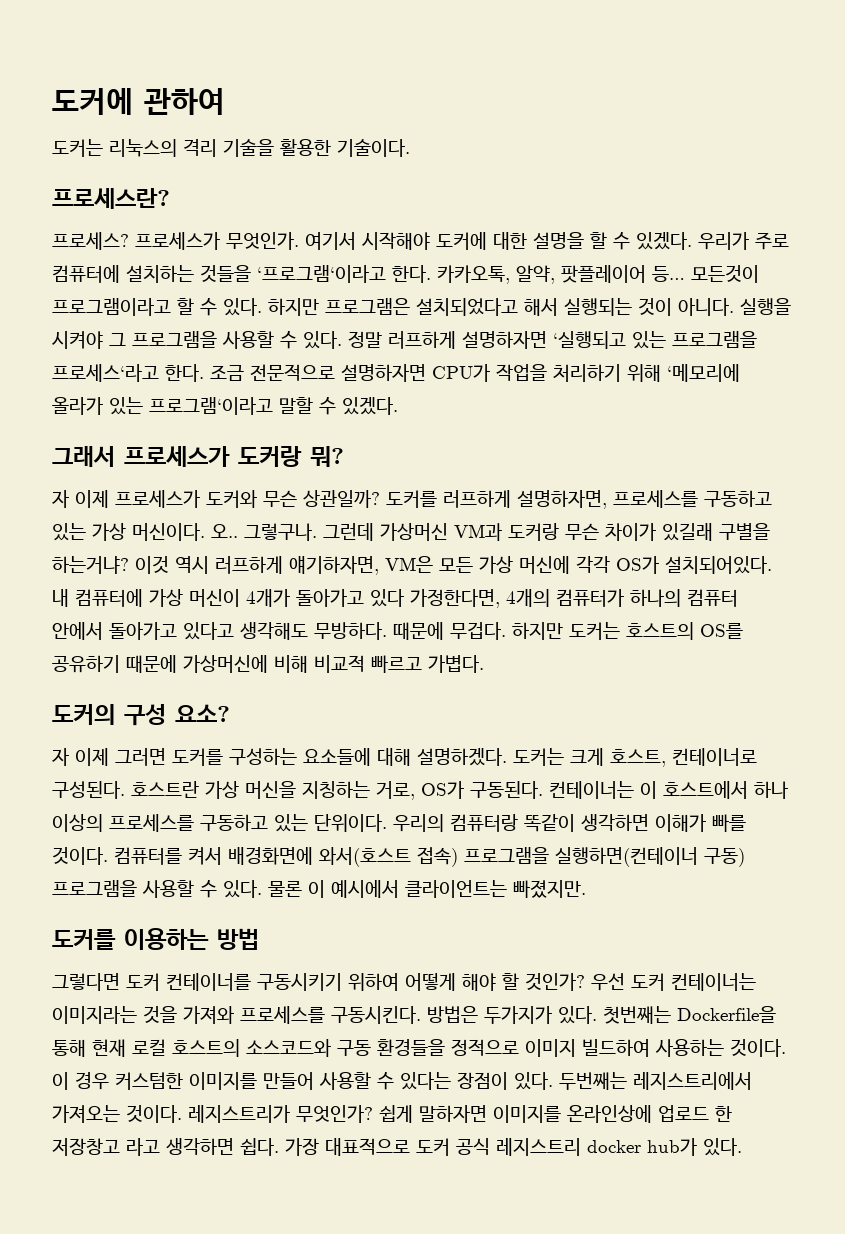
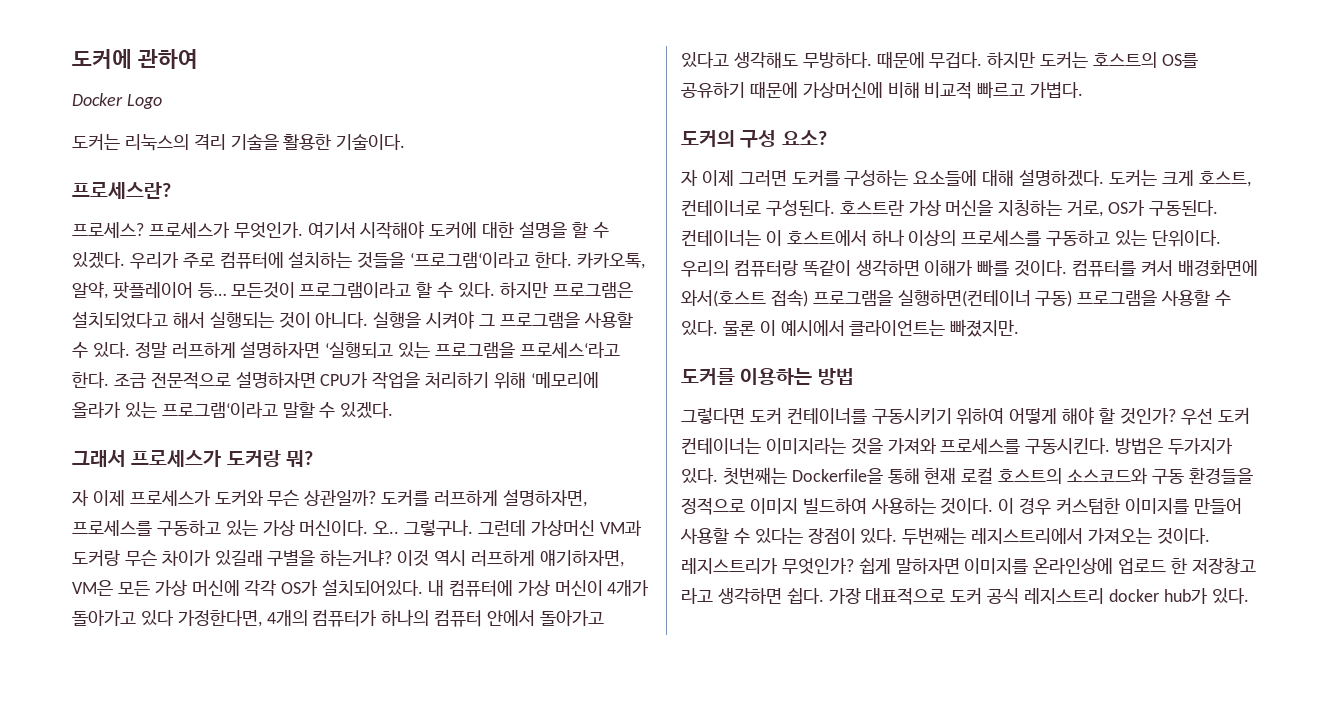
(225, 101) none -> [72,93,162,109] // Docker Logo

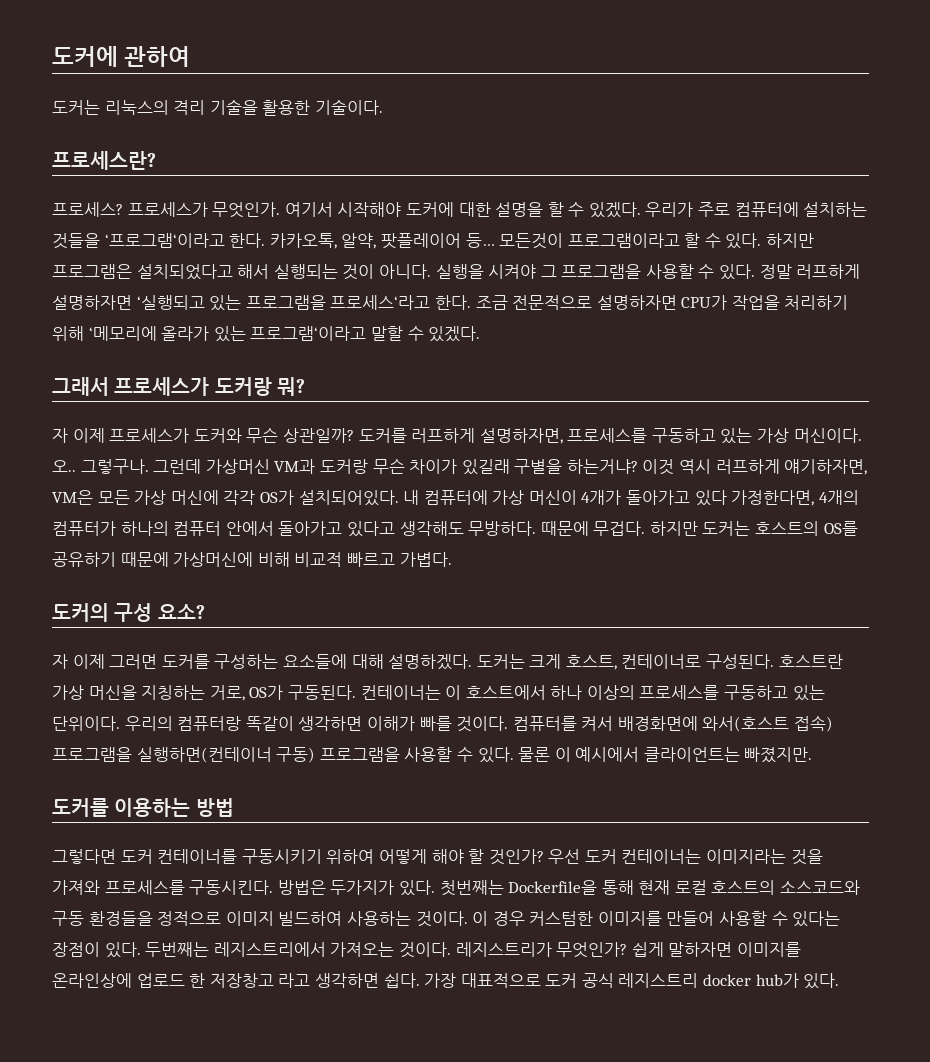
[72,93,162,109] // Docker Logo -> (191, 56) none

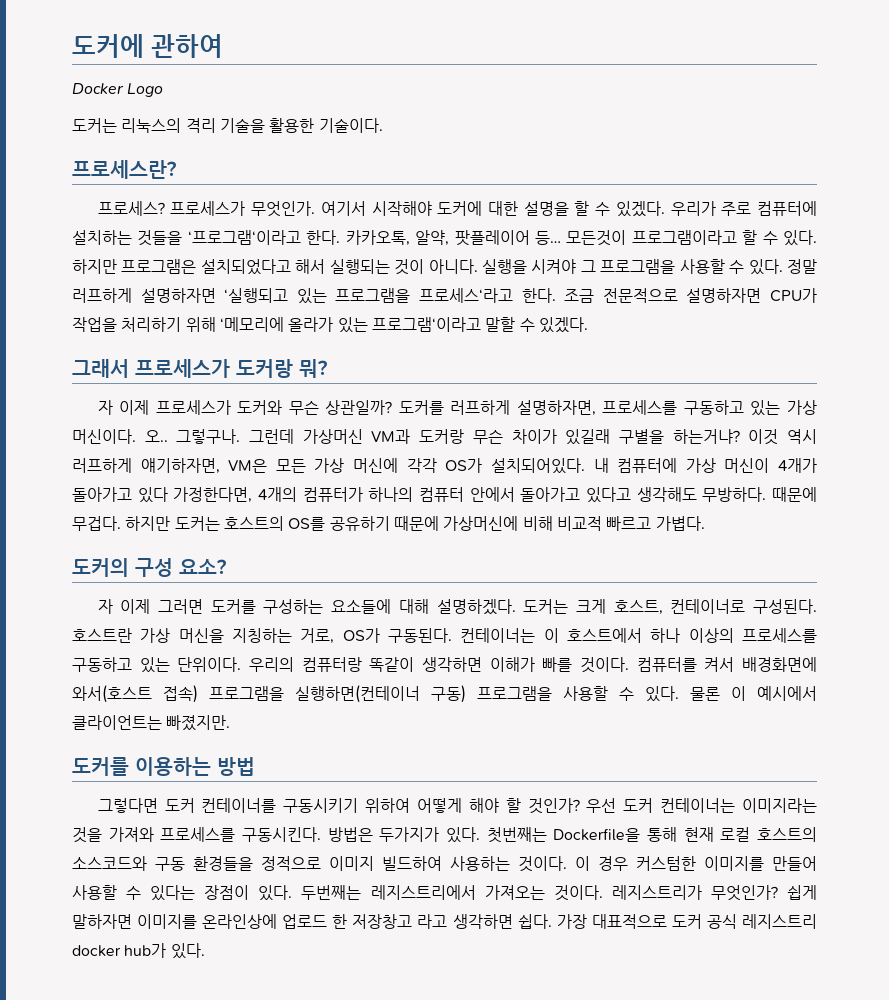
(191, 56) none -> [72,83,164,97] // Docker Logo

